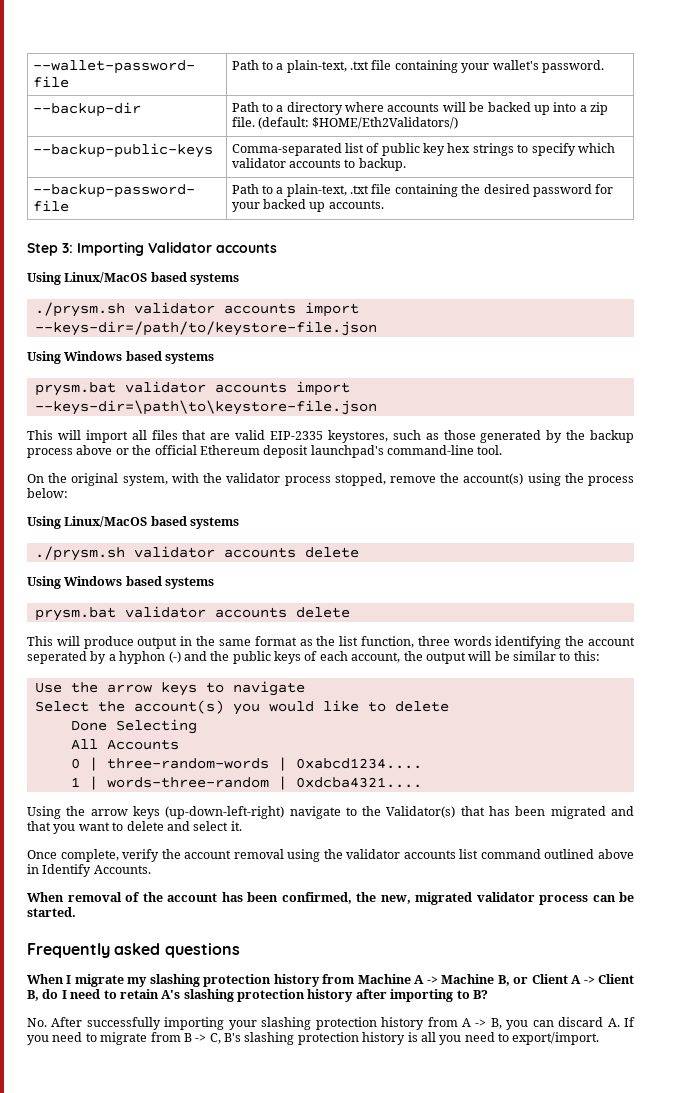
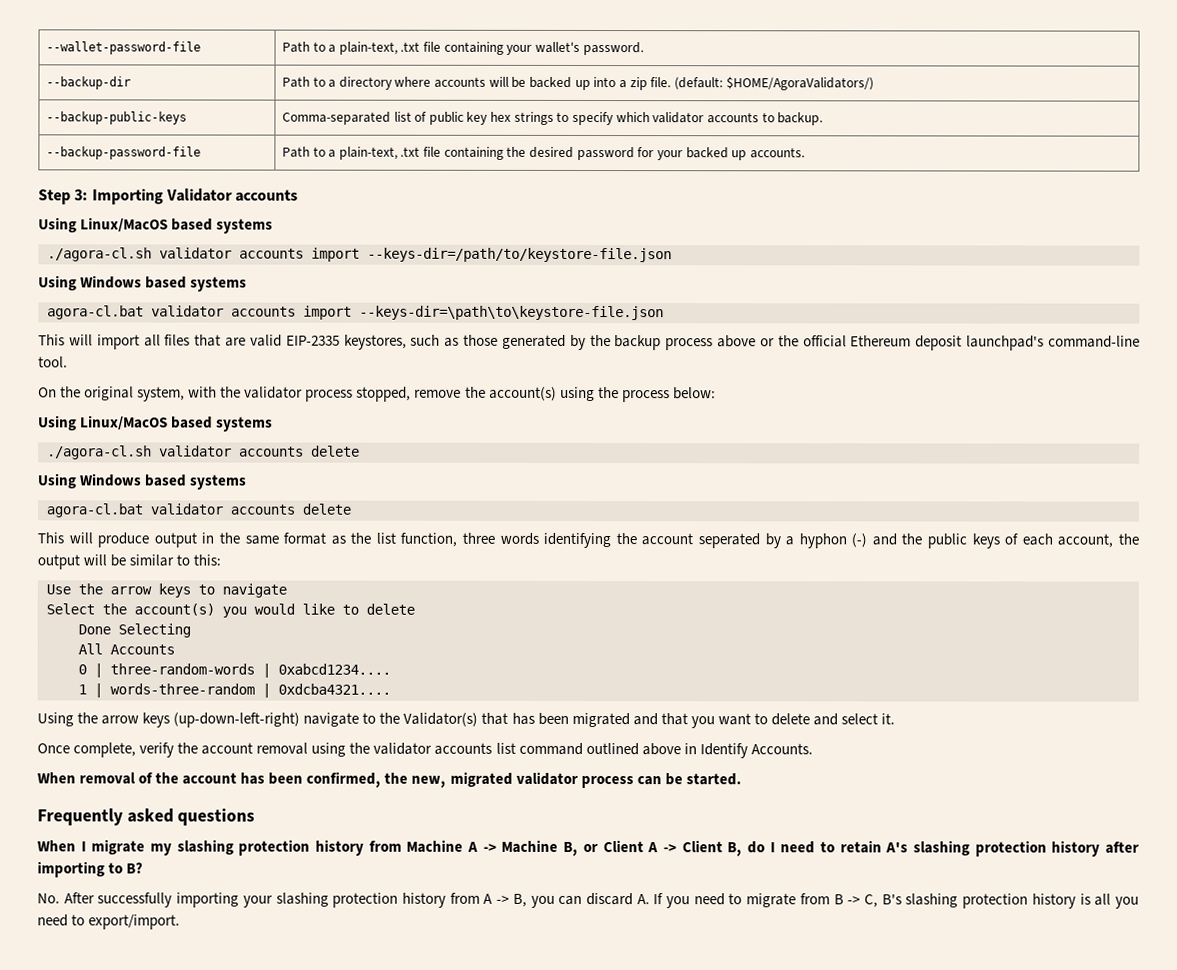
[312,117,459,129] $HOME/Eth2Validators/) -> [725,76,874,91] $HOME/AgoraValidators/)
[34,302,125,317] ./prysm.sh -> [47,247,152,262] ./agora-cl.sh
[34,382,116,396] prysm.bat -> [47,305,144,320] agora-cl.bat
[34,546,125,561] ./prysm.sh -> [47,445,152,460] ./agora-cl.sh
[34,607,116,621] prysm.bat -> [46,503,143,518] agora-cl.bat

